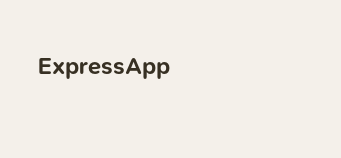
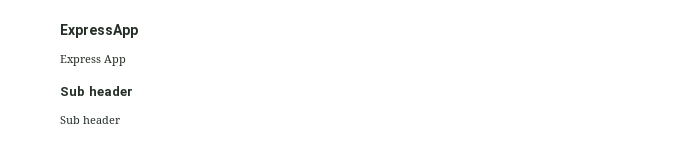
(170, 68) none -> [60,55,126,66] [60,86,133,96] [60,116,121,124] // Express App // Sub header // Sub header

